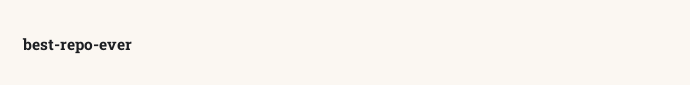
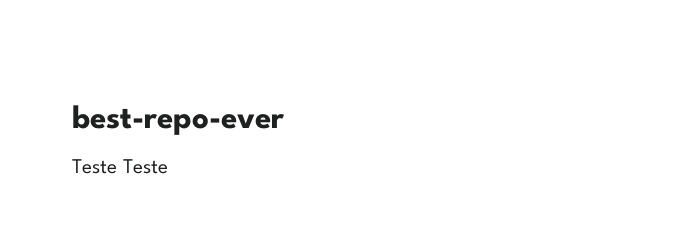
(132, 46) none -> [72,159,168,174] // Teste Teste

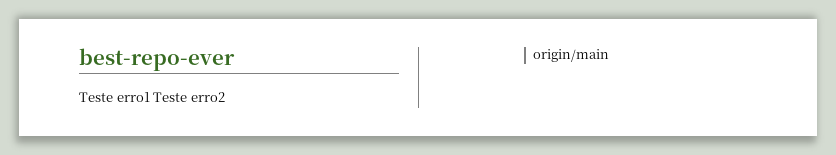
[122,159,168,174] Teste -> [116,92,225,102] [533,49,609,62] erro1 Teste erro2 // origin/main

